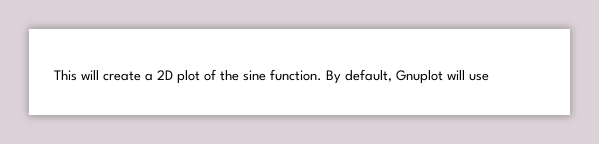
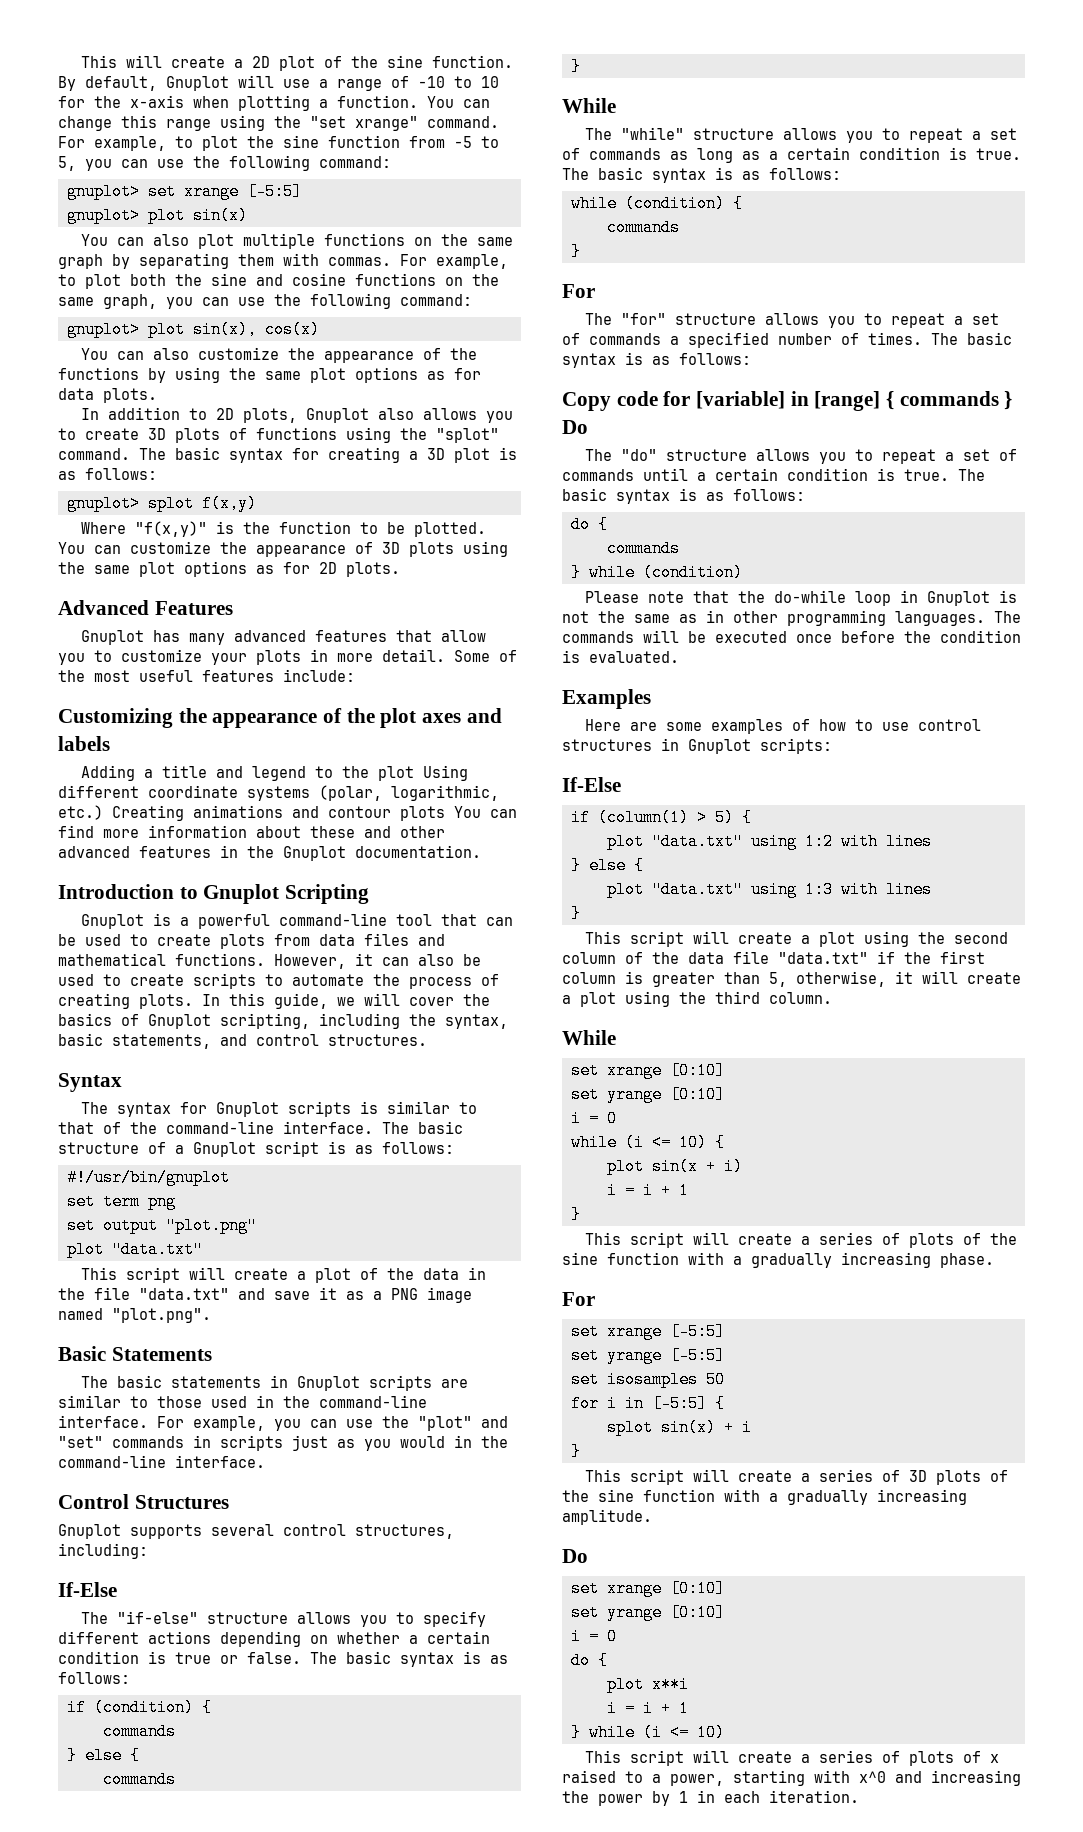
(489, 77) none -> [319,76,499,91] [58,95,490,111] [58,115,499,131] [58,135,499,151] [58,155,391,171] [67,183,302,200] [67,207,248,224] [81,233,514,249] [58,253,508,269] [58,273,499,289] [58,293,472,309] [67,321,320,338] [81,347,478,363] [58,367,481,383] [58,388,157,403] [81,407,514,423] [58,427,499,443] [58,447,517,463] [58,468,157,480] [67,495,257,512] [81,521,487,537] [58,541,508,557] [58,561,400,577] [58,600,233,615] [81,630,487,645] [58,649,517,665] [58,669,355,682] [58,708,502,728] [58,736,110,751] [81,765,469,781] [58,785,499,801] [58,805,517,821] [58,825,445,838] [58,845,481,861] [58,884,370,904] [81,913,514,929] [58,933,445,949] [58,953,481,969] [58,973,499,989] [58,993,490,1009] [58,1013,508,1029] [58,1033,427,1049] [58,1073,122,1092] [81,1101,478,1117] [58,1121,463,1134] [58,1141,454,1157] [67,1169,230,1186] [67,1193,176,1210] [67,1217,257,1234] [67,1241,203,1258] [81,1267,487,1283] [58,1287,472,1303] [58,1308,211,1323] [58,1346,212,1361] [81,1375,469,1391] [58,1395,427,1408] [58,1415,508,1431] [58,1435,508,1451] [58,1455,265,1468] [58,1494,229,1509] [58,1524,454,1539] [58,1543,148,1559] [58,1582,117,1597] [81,1611,487,1627] [58,1631,490,1647] [58,1651,508,1667] [58,1672,130,1684] [67,1699,212,1716] [103,1723,176,1740] [67,1747,140,1764] [103,1771,176,1788] [571,58,581,75] [562,98,616,113] [585,127,1018,143] [562,147,1021,163] [562,167,841,183] [571,195,743,212] [607,219,680,236] [571,243,581,260] [562,284,595,298] [585,313,1000,328] [562,332,1012,348] [562,352,751,368] [562,391,1013,411] [562,420,588,434] [585,449,1018,464] [562,468,985,481] [562,488,805,504] [571,516,608,533] [607,540,680,557] [571,564,743,581] [585,590,1018,606] [562,610,1021,626] [562,630,1021,643] [562,650,679,663] [562,689,651,709] [585,719,982,734] [562,738,832,754] [562,777,621,792] [571,809,752,826] [607,833,932,850] [571,857,644,874] [607,881,932,898] [571,905,581,922] [585,931,1009,947] [562,951,985,964] [562,971,1021,987] [562,991,832,1007] [562,1030,616,1045] [571,1062,725,1079] [571,1086,725,1103] [571,1110,617,1127] [571,1134,725,1151] [607,1158,743,1175] [607,1182,689,1199] [571,1206,581,1223] [585,1232,1018,1248] [562,1252,994,1268] [562,1292,595,1306] [571,1323,725,1340] [571,1347,725,1364] [571,1371,725,1388] [571,1395,725,1412] [607,1419,752,1436] [571,1443,581,1460] [585,1469,1009,1485] [562,1489,967,1505] [562,1509,652,1525] [562,1549,588,1563] [571,1580,725,1597] [571,1604,725,1621] [571,1628,617,1645] [571,1652,608,1669] [607,1676,689,1693] [607,1700,689,1717] [571,1724,725,1741] [585,1750,1000,1766] [562,1770,1021,1786] [562,1790,859,1806] a range of -10 to 10 for the x-axis when plotting a function. You can change this range using the "set xrange" command. For example, to plot the sine function from -5 to 5, you can use the following command: // gnuplot> set xrange [-5:5] // gnuplot> plot sin(x) // You can also plot multiple functions on the same graph by separating them with commas. For example, to plot both the sine and cosine functions on the same graph, you can use the following command: // gnuplot> plot sin(x), cos(x) // You can also customize the appearance of the functions by using the same plot options as for data plots. // In addition to 2D plots, Gnuplot also allows you to create 3D plots of functions using the "splot" command. The basic syntax for creating a 3D plot is as follows: // gnuplot> splot f(x,y) // Where "f(x,y)" is the function to be plotted. You can customize the appearance of 3D plots using the same plot options as for 2D plots. // Advanced Features // Gnuplot has many advanced features that allow you to customize your plots in more detail. Some of the most useful features include: // Customizing the appearance of the plot axes and labels // Adding a title and legend to the plot Using different coordinate systems (polar, logarithmic, etc.) Creating animations and contour plots You can find more information about these and other advanced features in the Gnuplot documentation. // Introduction to Gnuplot Scripting // Gnuplot is a powerful command-line tool that can be used to create plots from data files and mathematical functions. However, it can also be used to create scripts to automate the process of creating plots. In this guide, we will cover the basics of Gnuplot scripting, including the syntax, basic statements, and control structures. // Syntax // The syntax for Gnuplot scripts is similar to that of the command-line interface. The basic structure of a Gnuplot script is as follows: // #!/usr/bin/gnuplot // set term png // set output "plot.png" // plot "data.txt" // This script will create a plot of the data in the file "data.txt" and save it as a PNG image named "plot.png". // Basic Statements // The basic statements in Gnuplot scripts are similar to those used in the command-line interface. For example, you can use the "plot" and "set" commands in scripts just as you would in the command-line interface. // Control Structures // Gnuplot supports several control structures, including: // If-Else // The "if-else" structure allows you to specify different actions depending on whether a certain condition is true or false. The basic syntax is as follows: // if (condition) { // commands // } else { // commands // } // While // The "while" structure allows you to repeat a set of commands as long as a certain condition is true. The basic syntax is as follows: // while (condition) { // commands // } // For // The "for" structure allows you to repeat a set of commands a specified number of times. The basic syntax is as follows: // Copy code for [variable] in [range] { commands } Do // The "do" structure allows you to repeat a set of commands until a certain condition is true. The basic syntax is as follows: // do { // commands // } while (condition) // Please note that the do-while loop in Gnuplot is not the same as in other programming languages. The commands will be executed once before the condition is evaluated. // Examples // Here are some examples of how to use control structures in Gnuplot scripts: // If-Else // if (column(1) > 5) { // plot "data.txt" using 1:2 with lines // } else { // plot "data.txt" using 1:3 with lines // } // This script will create a plot using the second column of the data file "data.txt" if the first column is greater than 5, otherwise, it will create a plot using the third column. // While // set xrange [0:10] // set yrange [0:10] // i = 0 // while (i <= 10) { // plot sin(x + i) // i = i + 1 // } // This script will create a series of plots of the sine function with a gradually increasing phase. // For // set xrange [-5:5] // set yrange [-5:5] // set isosamples 50 // for i in [-5:5] { // splot sin(x) + i // } // This script will create a series of 3D plots of the sine function with a gradually increasing amplitude. // Do // set xrange [0:10] // set yrange [0:10] // i = 0 // do { // plot x**i // i = i + 1 // } while (i <= 10) // This script will create a series of plots of x raised to a power, starting with x^0 and increasing the power by 1 in each iteration.

